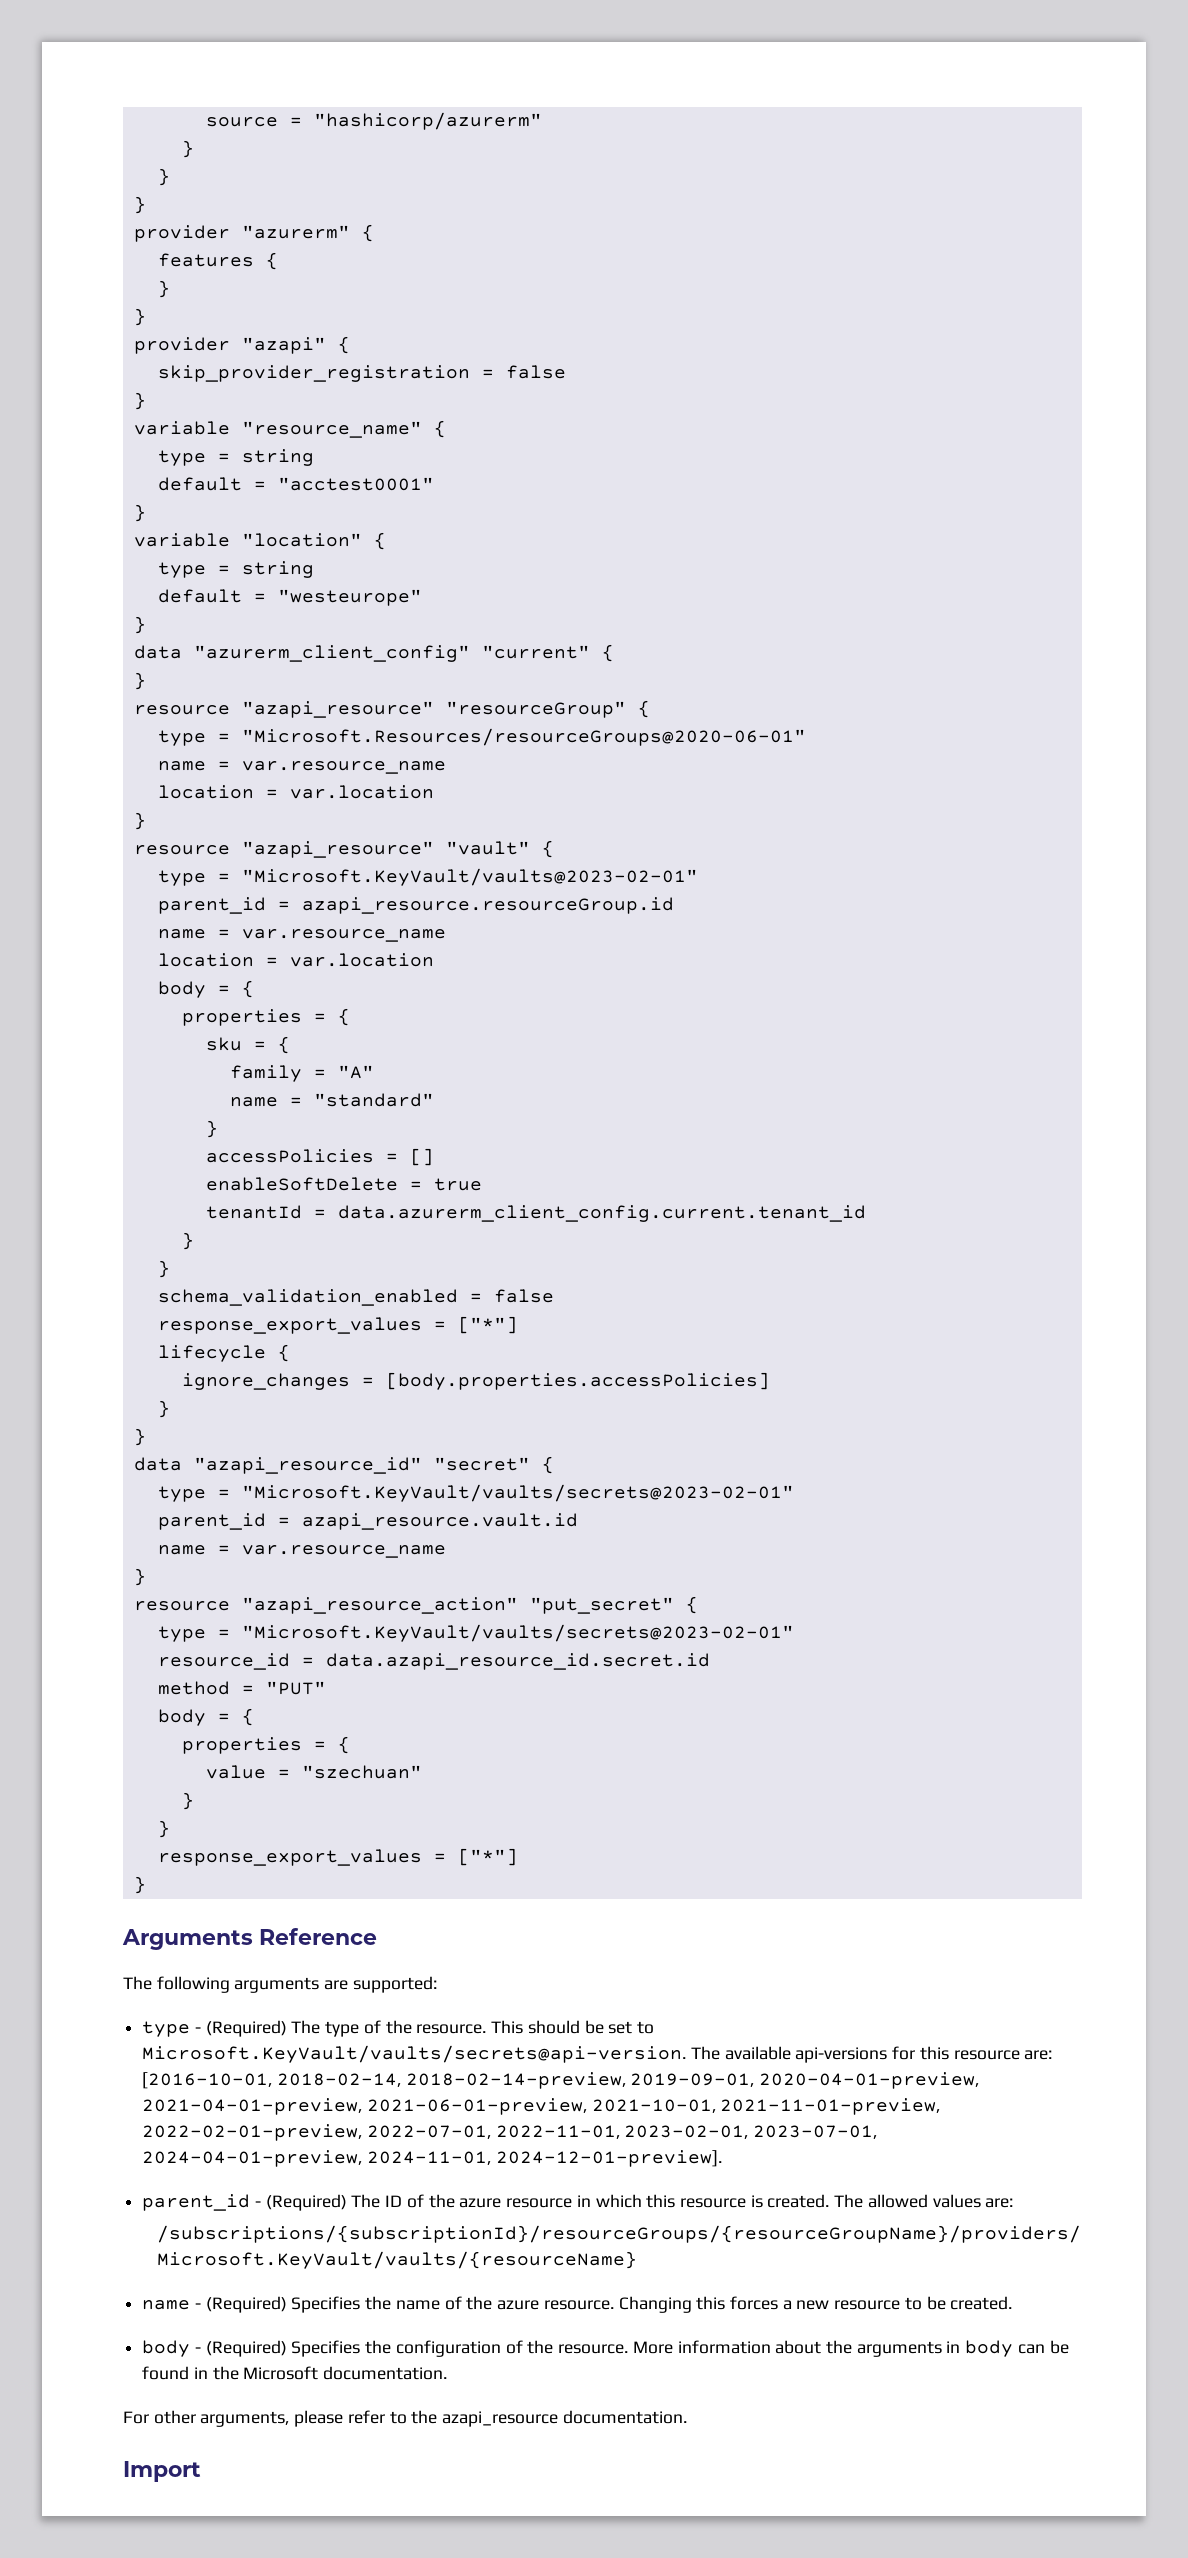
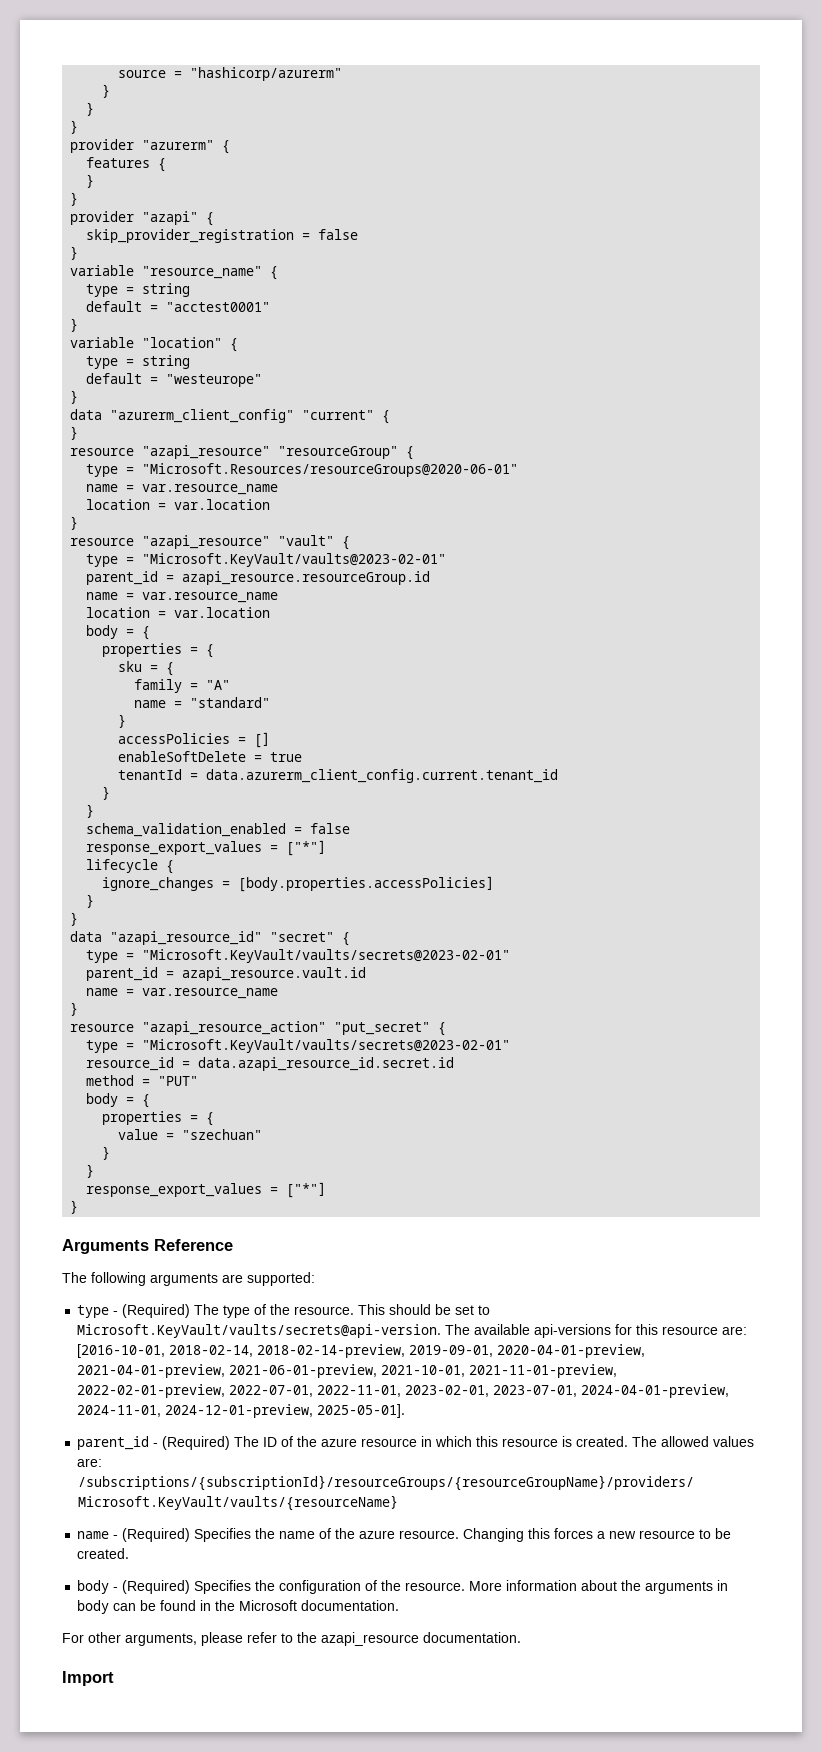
[495,2150,722,2167] 2024-12-01-preview]. -> [165,1404,406,1418] 2024-12-01-preview, 2025-05-01].

